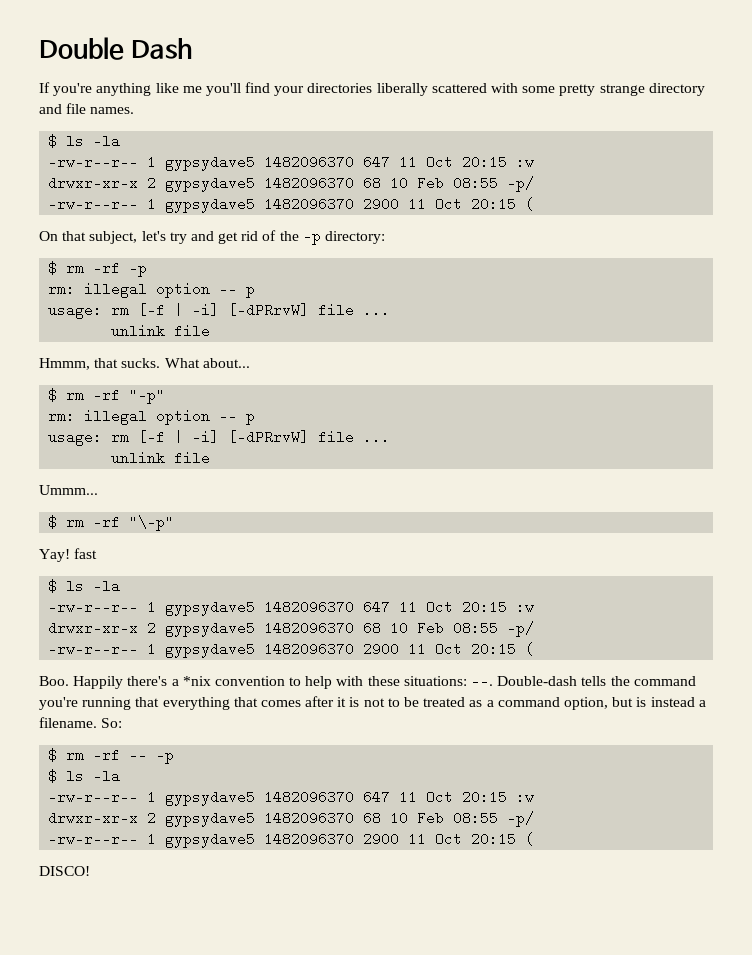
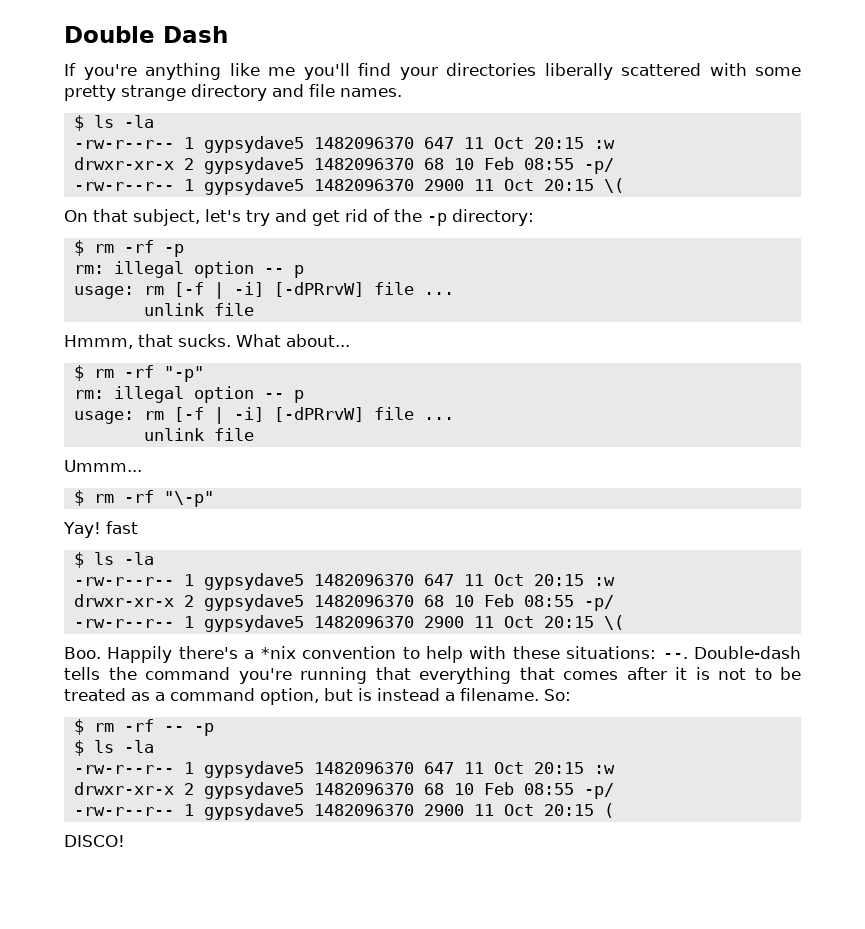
[525,197,535,211] ( -> [603,178,624,193] \(
[525,642,535,656] ( -> [603,615,624,630] \(

